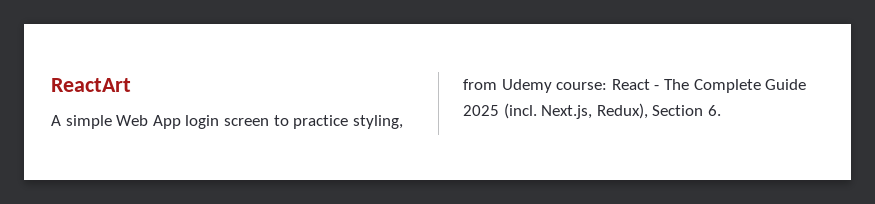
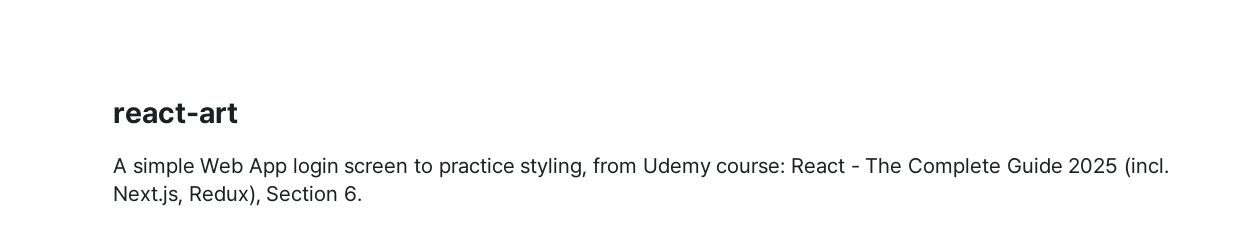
[51,78,131,92] ReactArt -> [113,103,238,124] react-art

